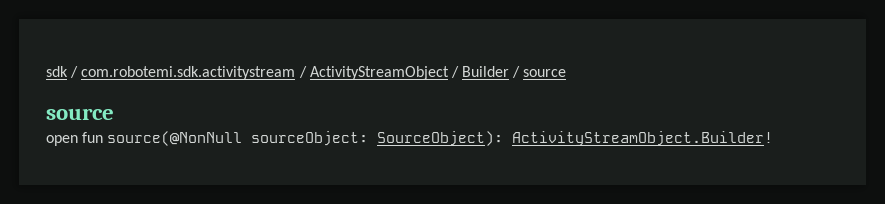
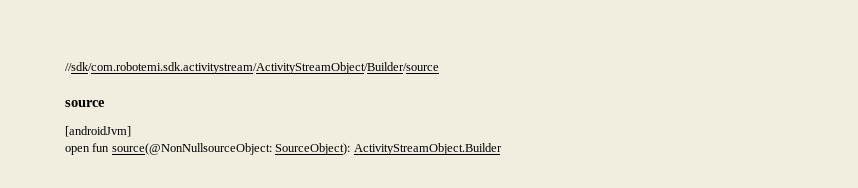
[46,66,567,80] [46,108,114,120] sdk / com.robotemi.sdk.activitystream / ActivityStreamObject / Builder / source // source -> [65,62,439,74] [65,100,105,107] [65,126,131,137] //sdk/com.robotemi.sdk.activitystream/ActivityStreamObject/Builder/source // source // [androidJvm]
[107,131,774,146] source(@NonNull sourceObject: SourceObject): ActivityStreamObject.Builder! -> [111,143,502,155] source(@NonNullsourceObject: SourceObject): ActivityStreamObject.Builder

